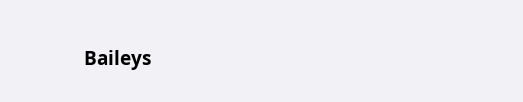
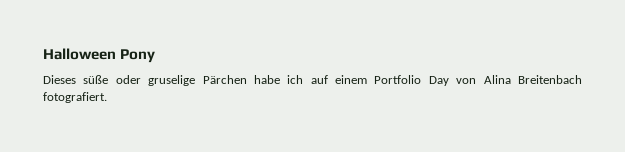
[84,50,151,70] Baileys -> [43,48,156,63] [43,75,582,86] [43,92,107,103] Halloween Pony // Dieses süße oder gruselige Pärchen habe ich auf einem Portfolio Day von Alina Breitenbach fotografiert.

